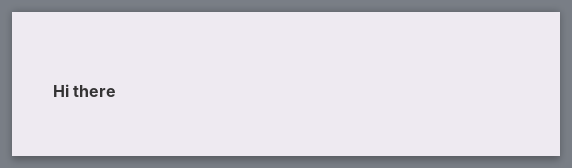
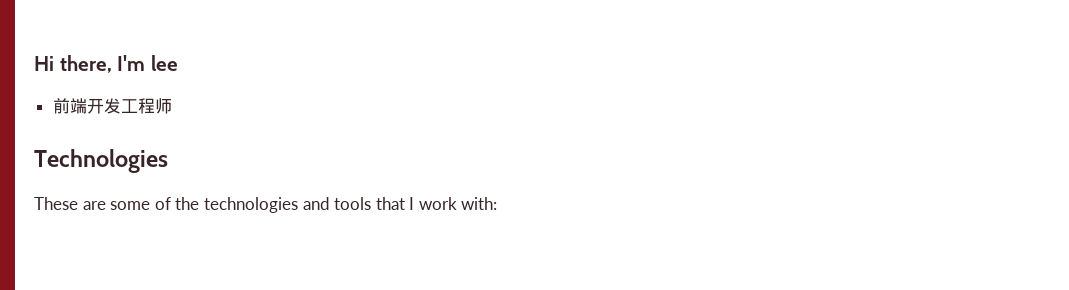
[73,85,117,97] there -> [59,55,178,73] [52,98,172,114] [34,149,168,173] [34,197,498,213] there, I'm lee // 前端开发工程师 // Technologies // These are some of the technologies and tools that I work with:

